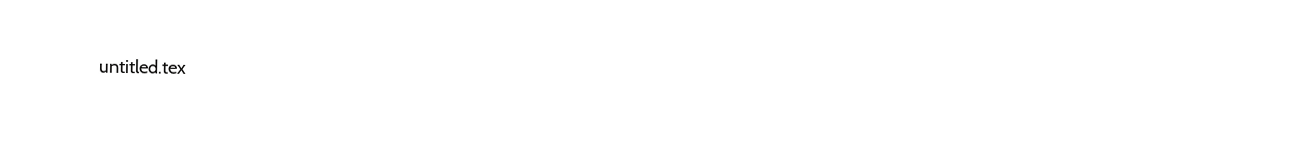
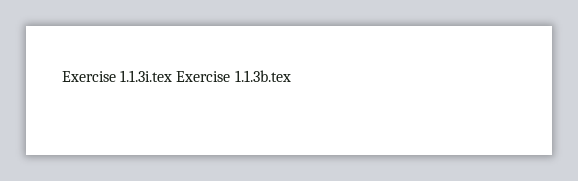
[98,58,187,74] untitled.tex -> [62,70,291,82] Exercise 1.1.3i.tex Exercise 1.1.3b.tex

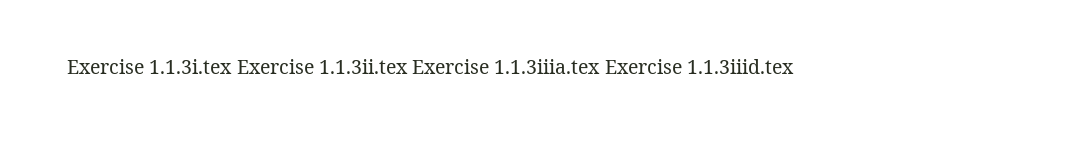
[234,70,291,82] 1.1.3b.tex -> [318,59,794,74] 1.1.3ii.tex Exercise 1.1.3iiia.tex Exercise 1.1.3iiid.tex

